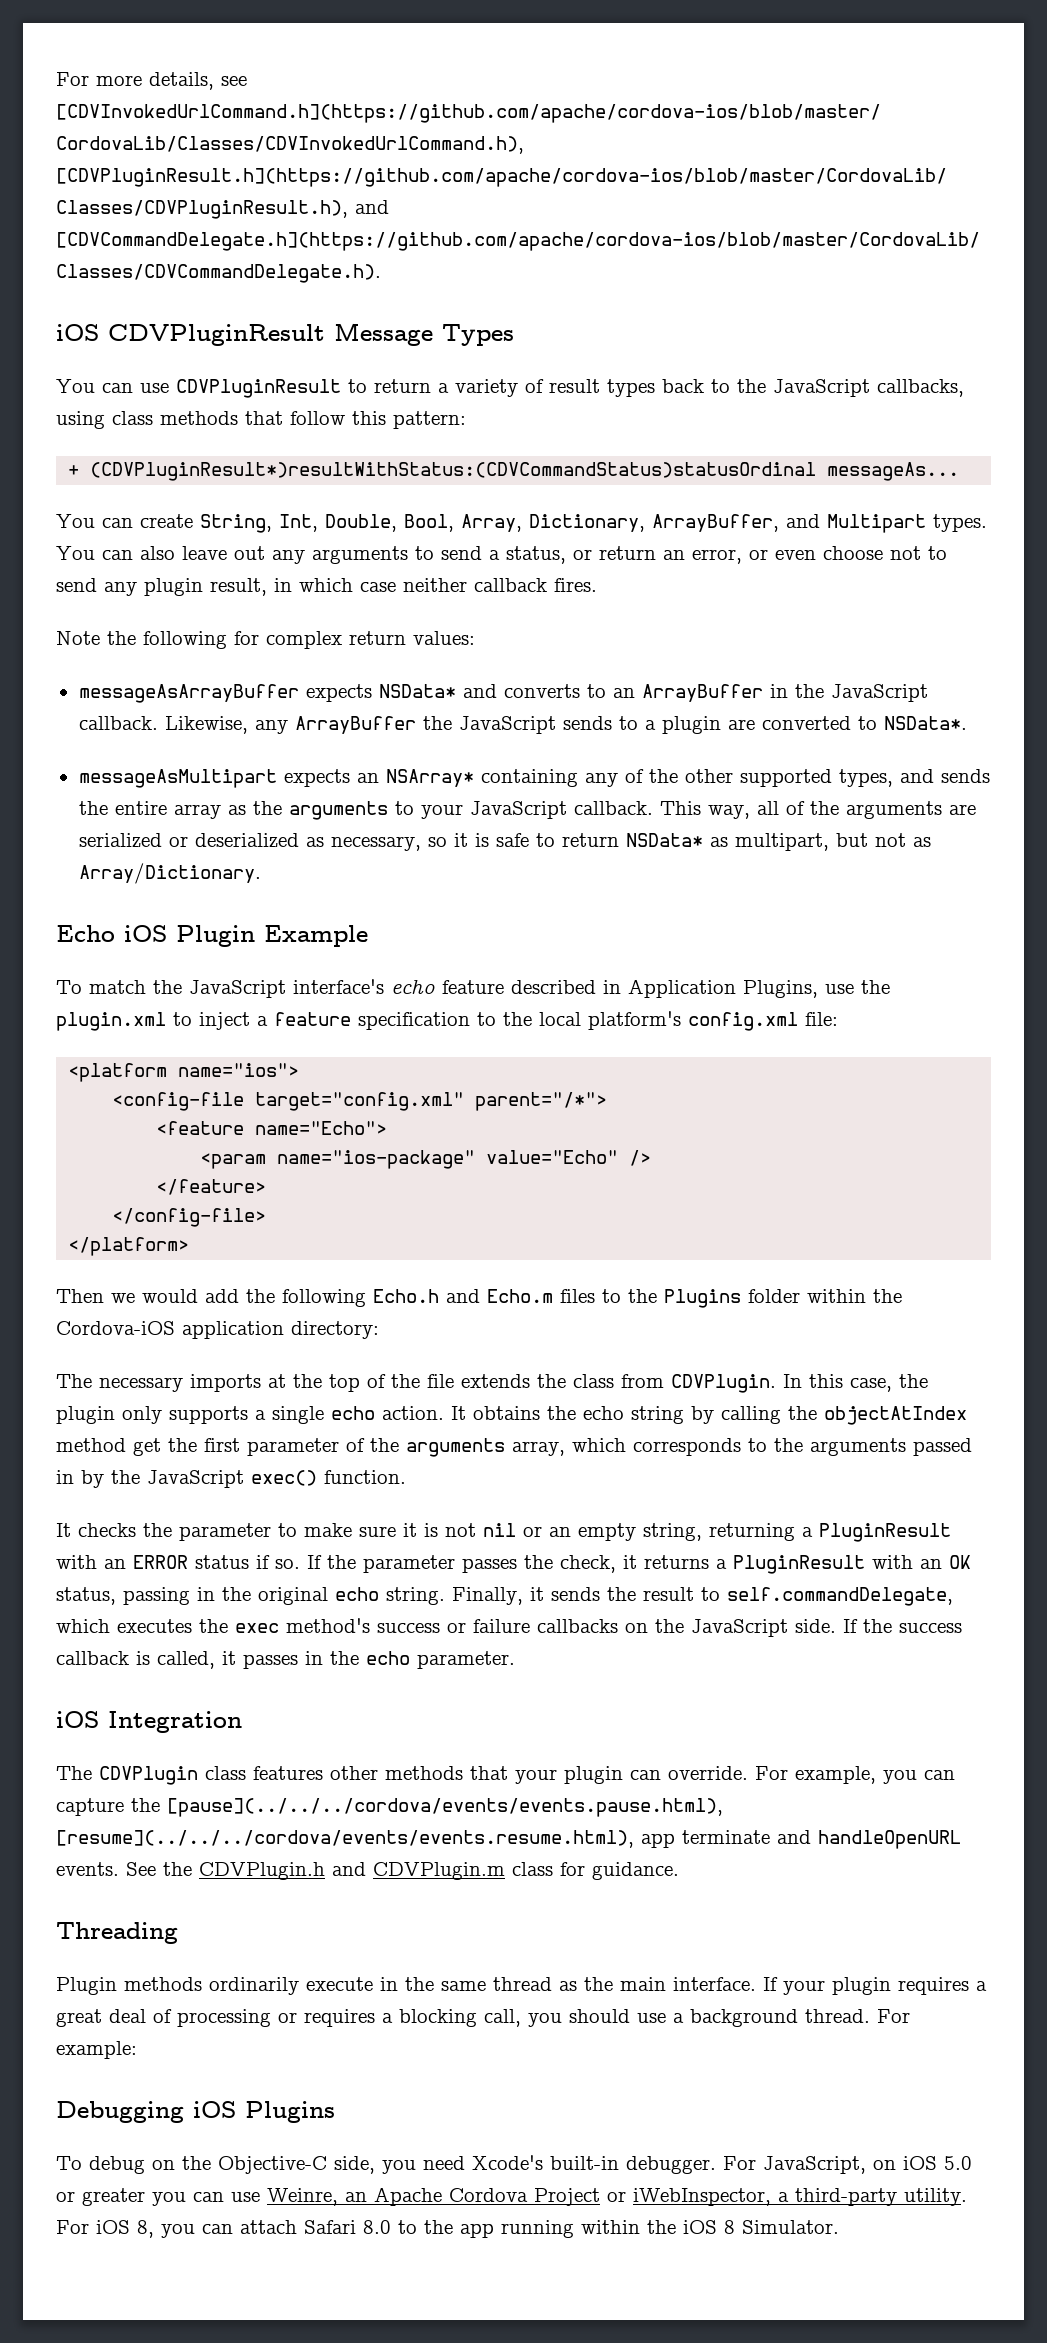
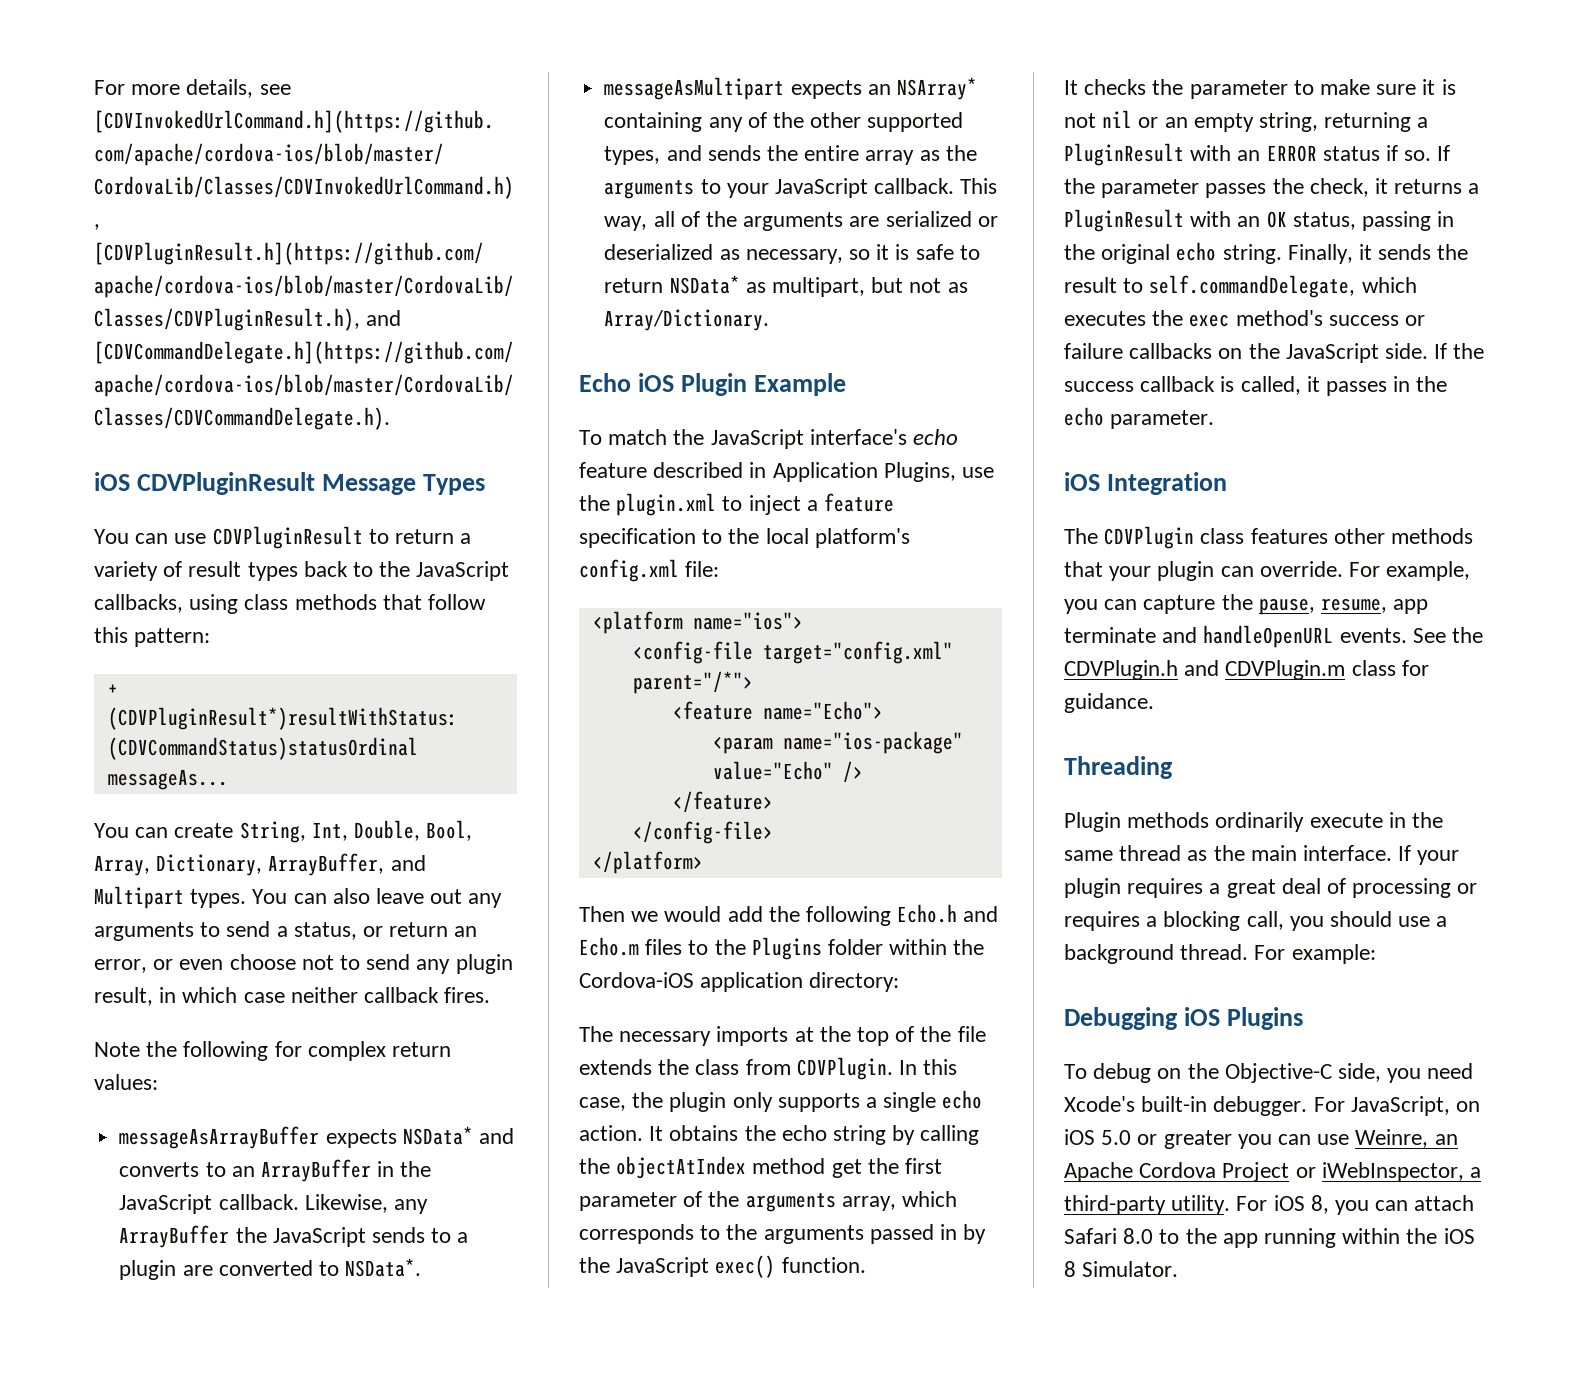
[167,1798,723,1817] [56,1830,634,1848] [pause](../../../cordova/events/events.pause.html), [resume](../../../cordova/events/events.resume.html), -> [1258,598,1388,615] pause, resume,

